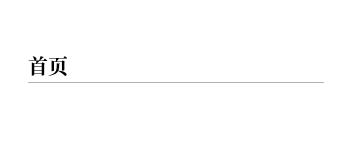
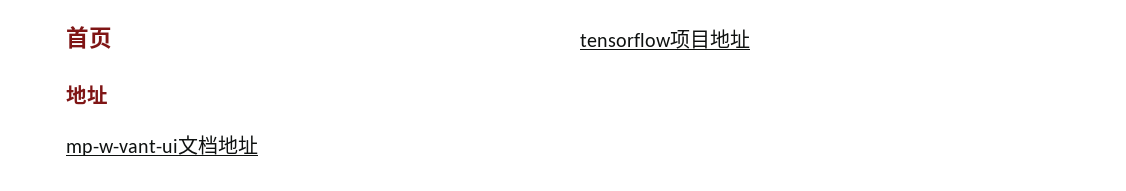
(68, 66) none -> [66,85,108,105] [66,135,258,156] [580,29,750,49] // 地址 // mp-w-vant-ui文档地址 // tensorflow项目地址

